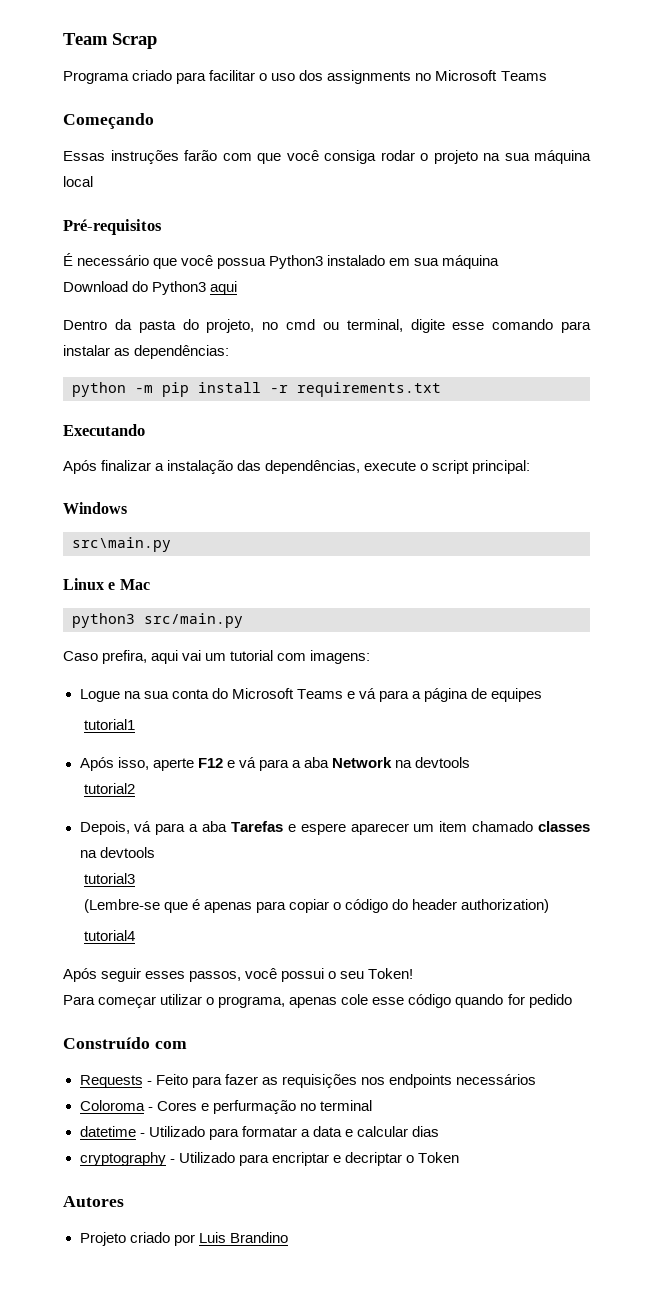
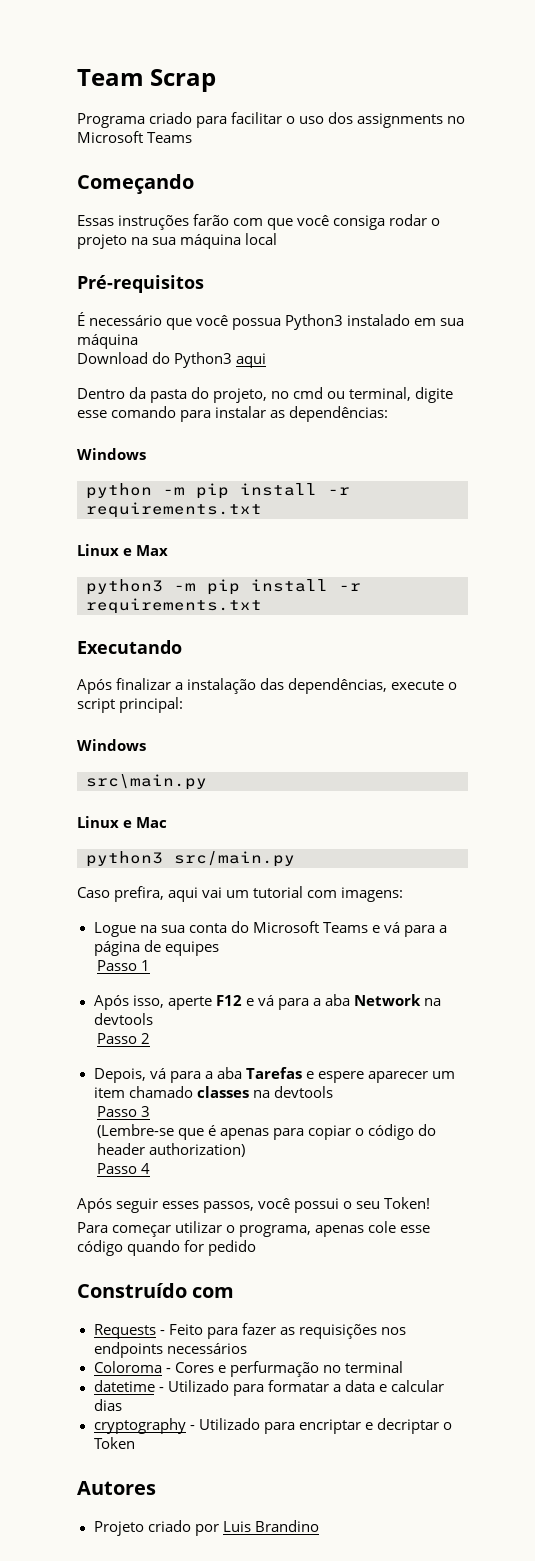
(230, 352) none -> [77,448,146,460] // Windows
(441, 389) none -> [77,544,169,556] [86,579,361,595] [86,598,262,614] // Linux e Max // python3 -m pip install -r requirements.txt
[83,719,135,730] tutorial1 -> [96,960,150,971] Passo 1
[83,783,135,794] tutorial2 -> [96,1033,150,1044] Passo 2
[83,873,135,884] tutorial3 -> [96,1106,150,1117] Passo 3
[83,930,135,941] tutorial4 -> [96,1163,150,1174] Passo 4

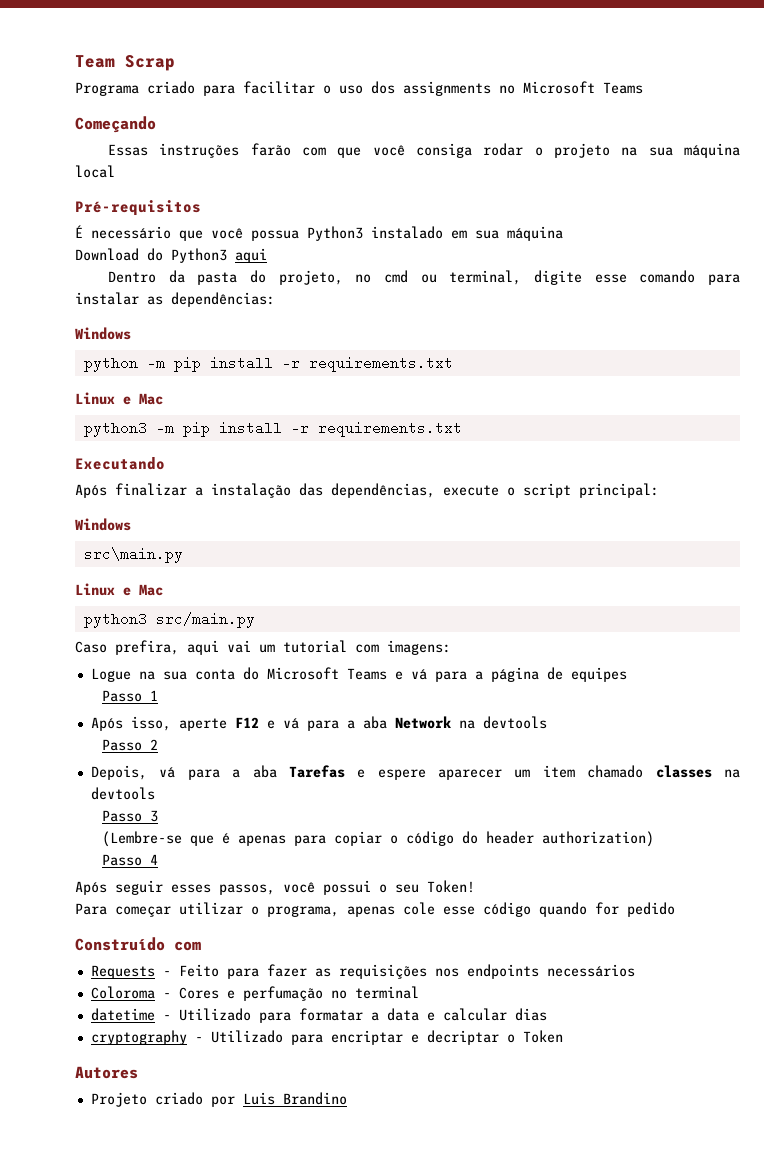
[136,545,169,556] Max -> [139,393,163,405] Mac
[229,1361,319,1377] perfurmação -> [242,986,323,1001] perfumação

